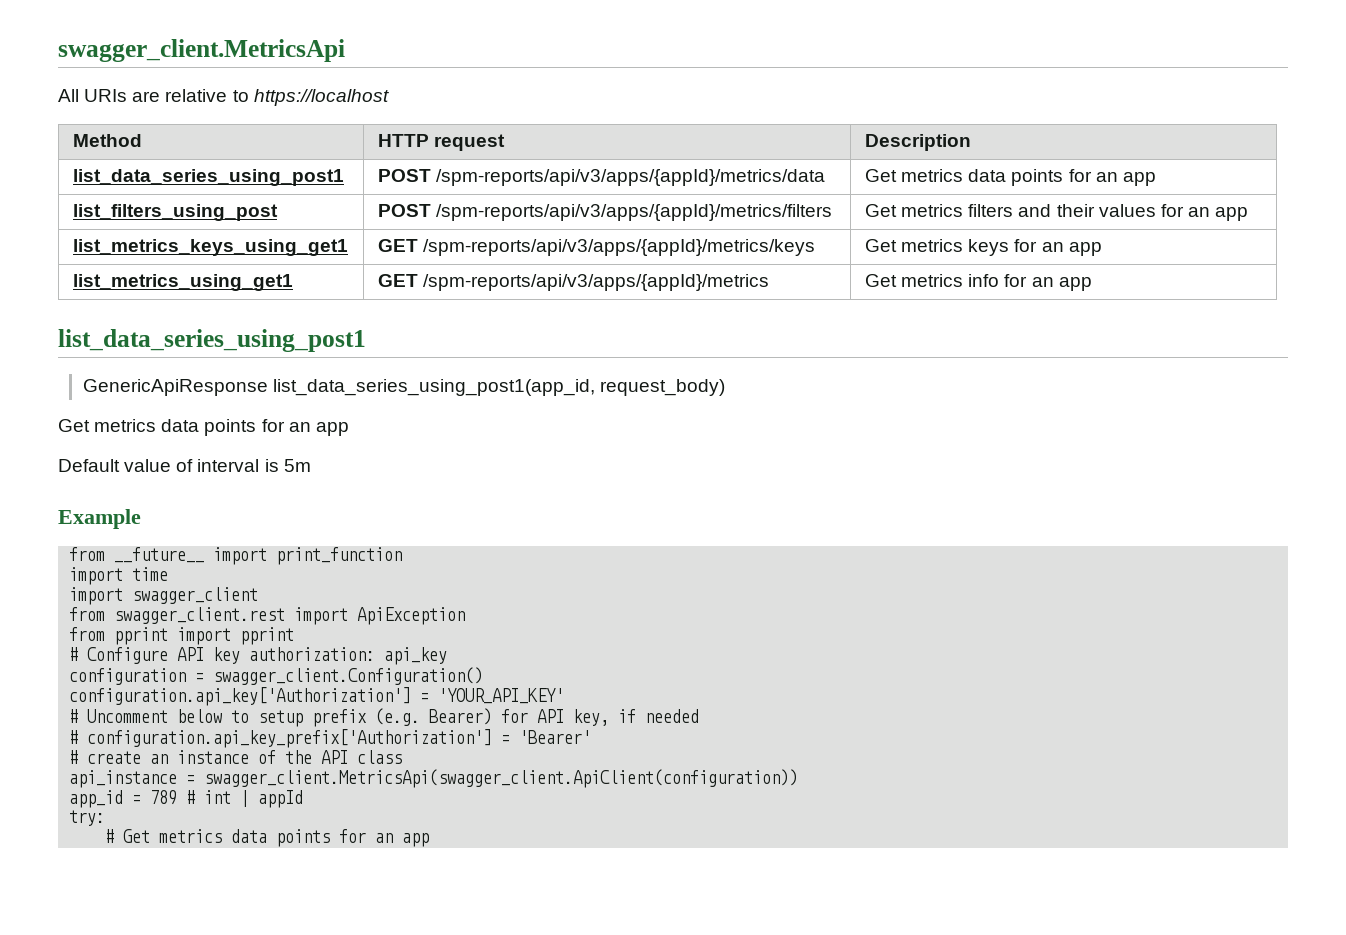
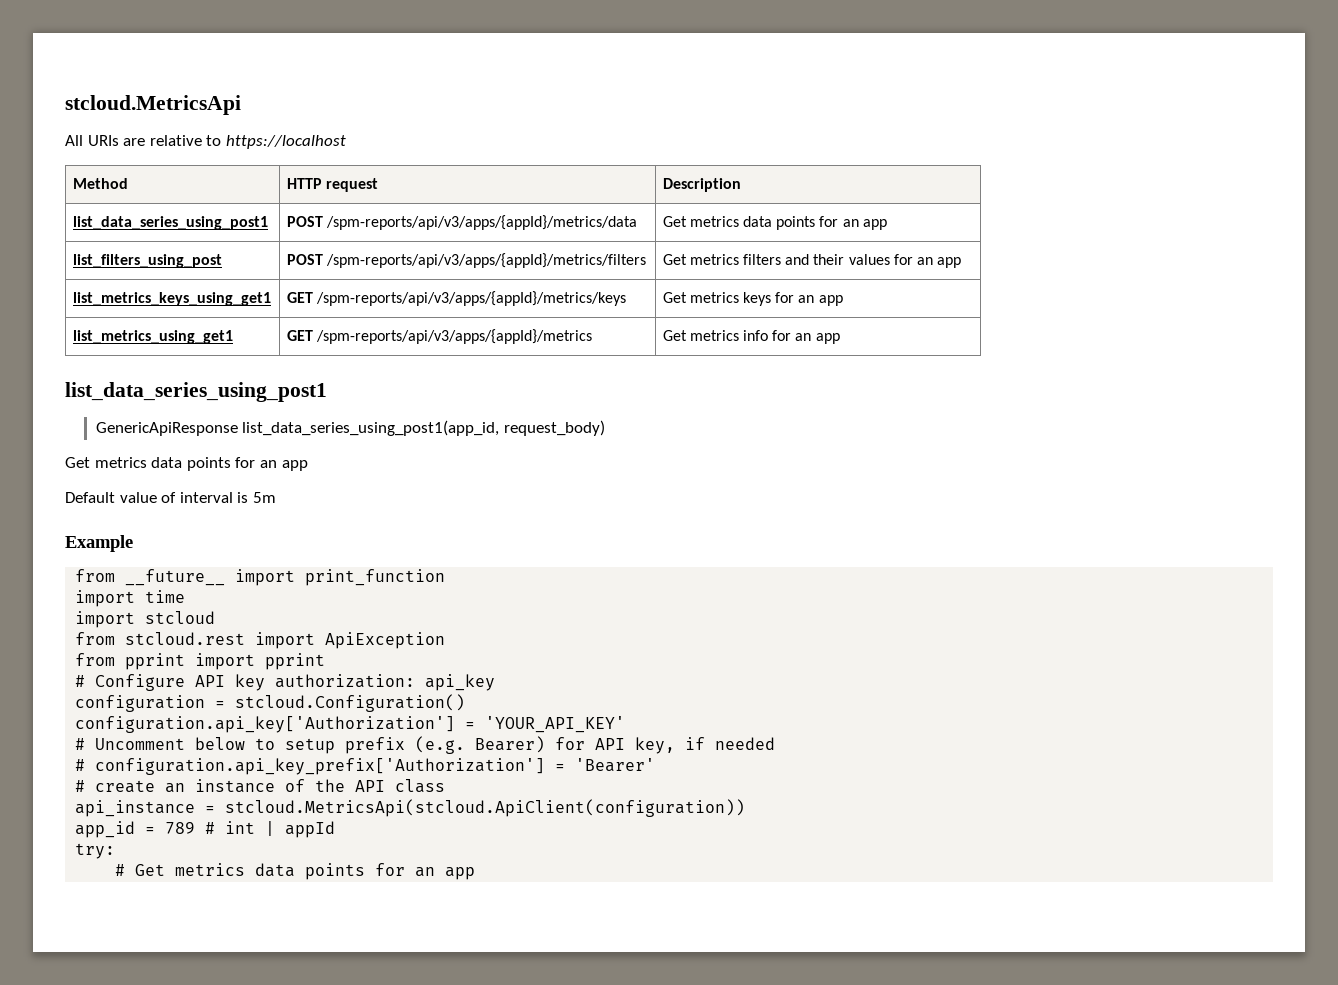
[58,39,345,62] swagger_client.MetricsApi -> [65,95,241,115] stcloud.MetricsApi
[132,587,259,604] [69,607,286,624] swagger_client // from swagger_client.rest -> [145,611,216,624] [75,632,246,645] stcloud // from stcloud.rest
[213,667,484,685] swagger_client.Configuration() -> [235,694,466,712] stcloud.Configuration()
[204,769,799,788] swagger_client.MetricsApi(swagger_client.ApiClient(configuration)) -> [225,799,746,817] stcloud.MetricsApi(stcloud.ApiClient(configuration))

